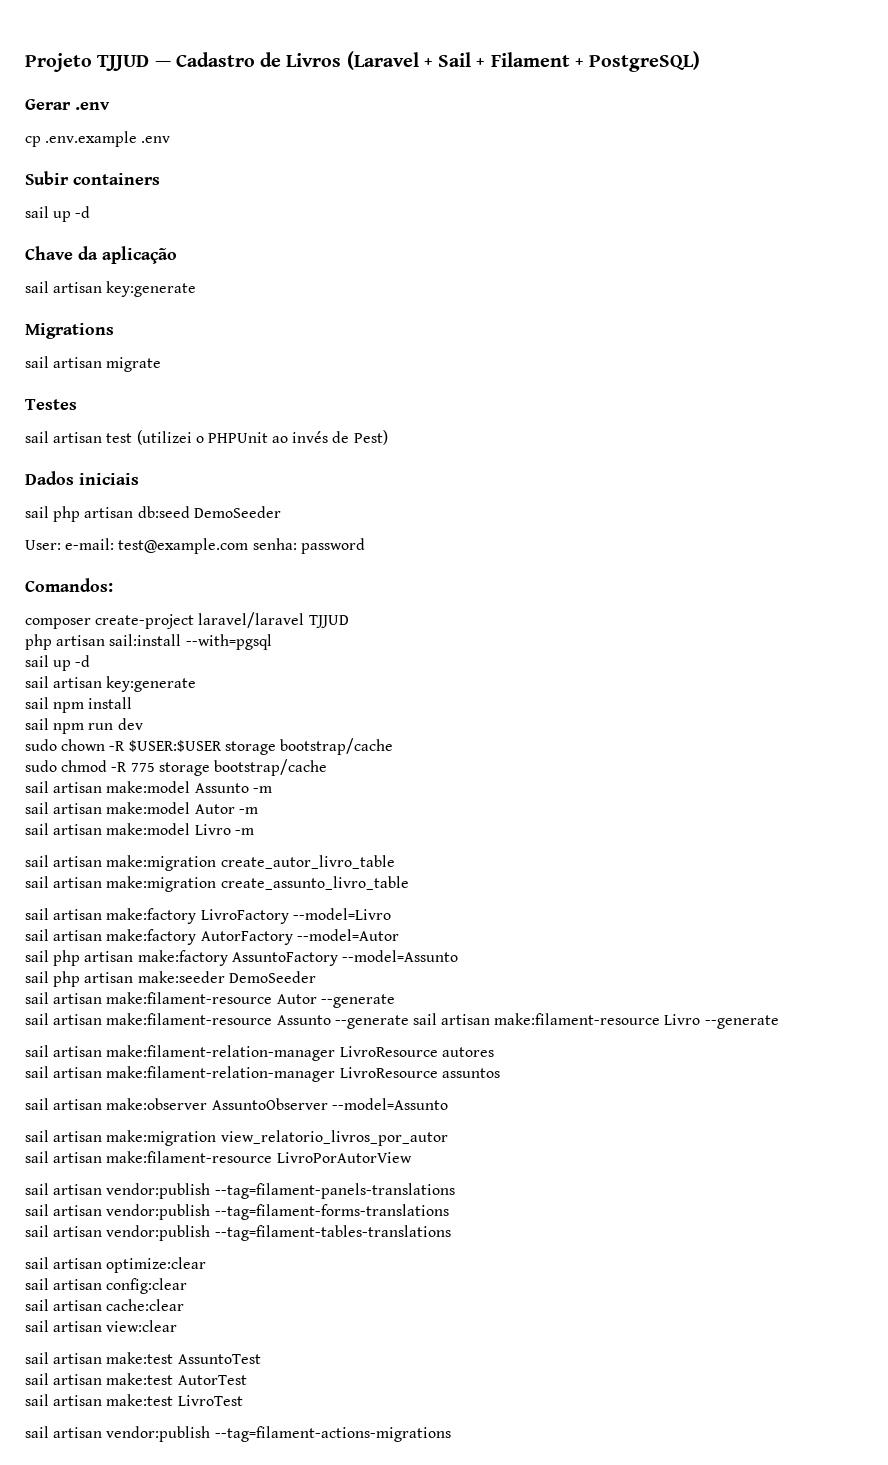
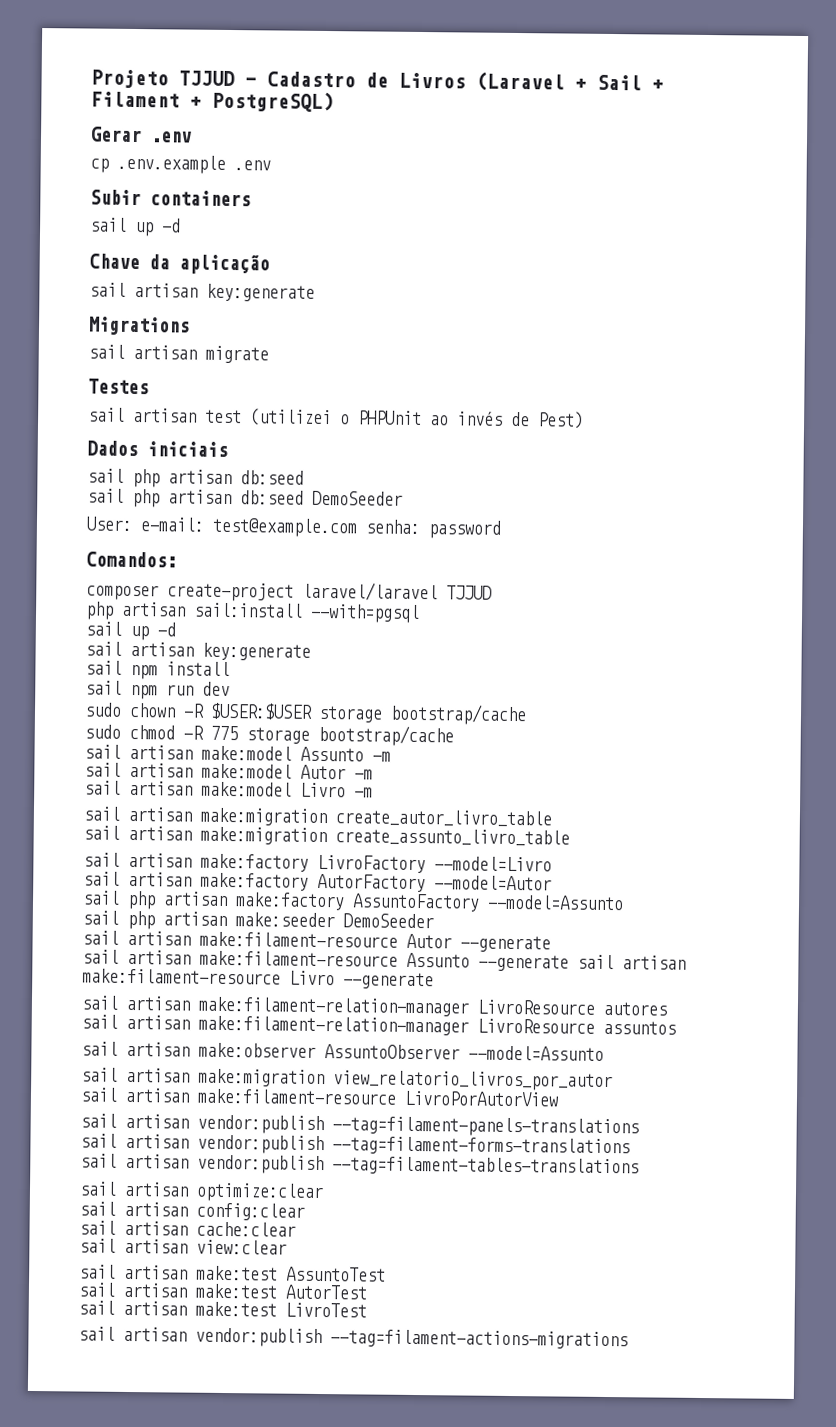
(190, 512) none -> [87,488,304,508] // sail php artisan db:seed

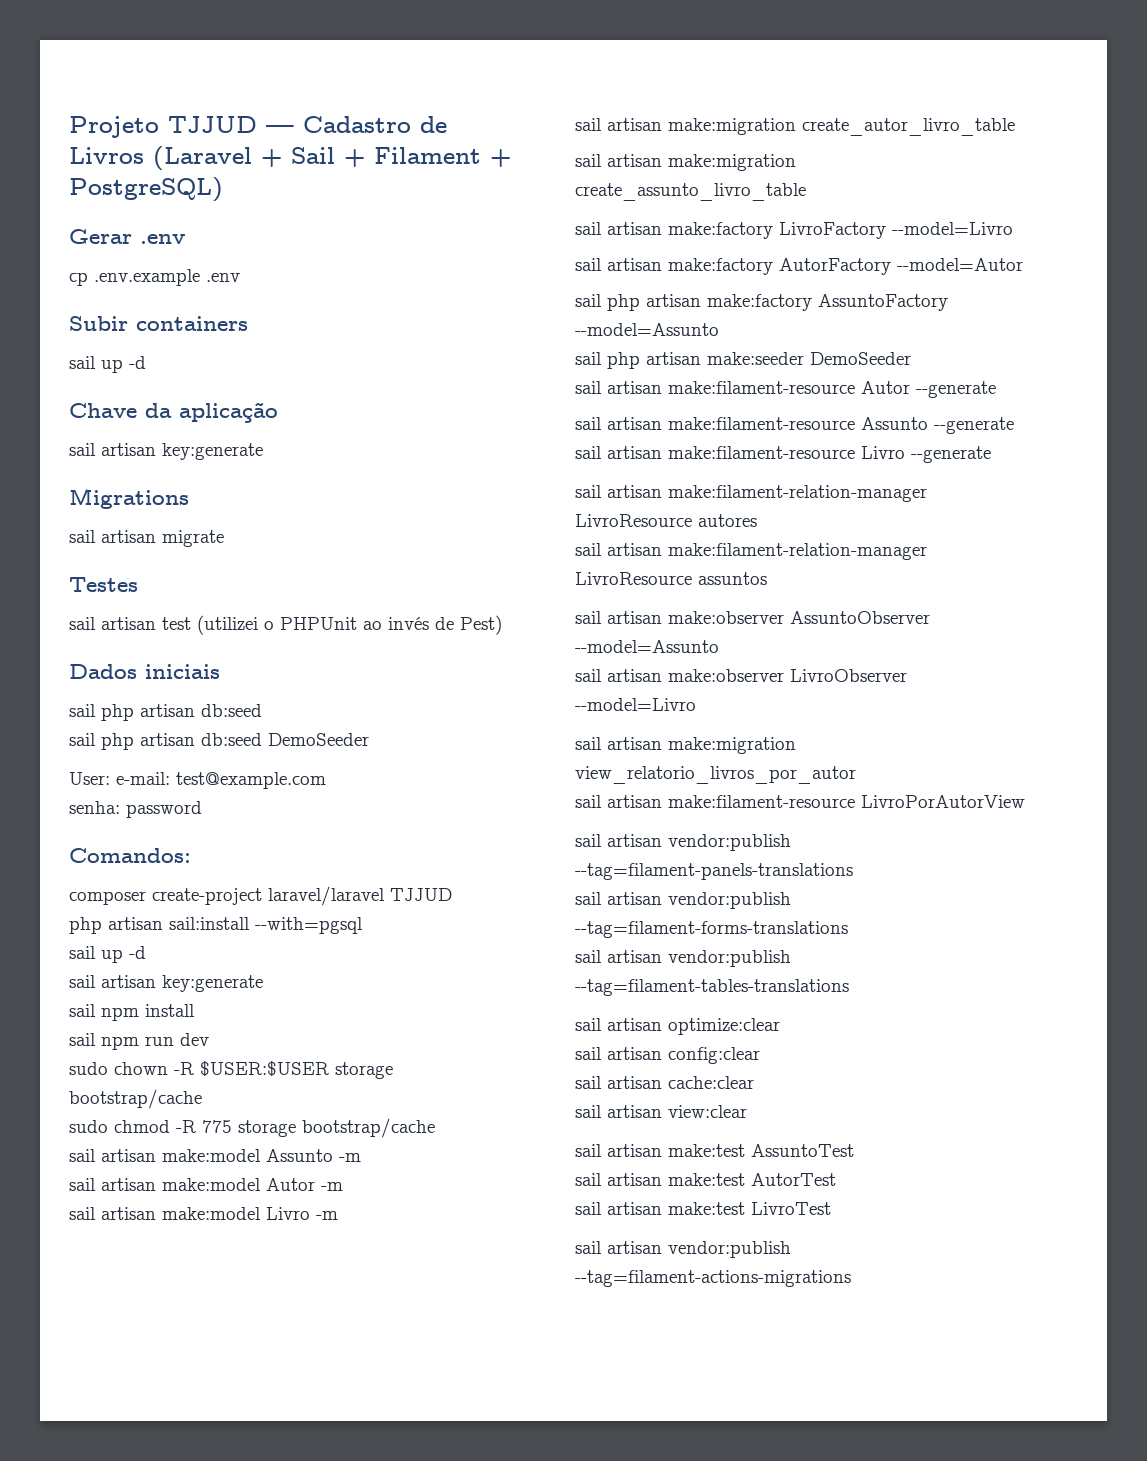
(358, 527) none -> (326, 780) //
(604, 1053) none -> [575,669,907,682] [575,698,696,711] // sail artisan make:observer LivroObserver --model=Livro

